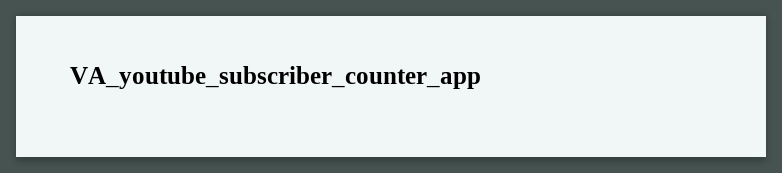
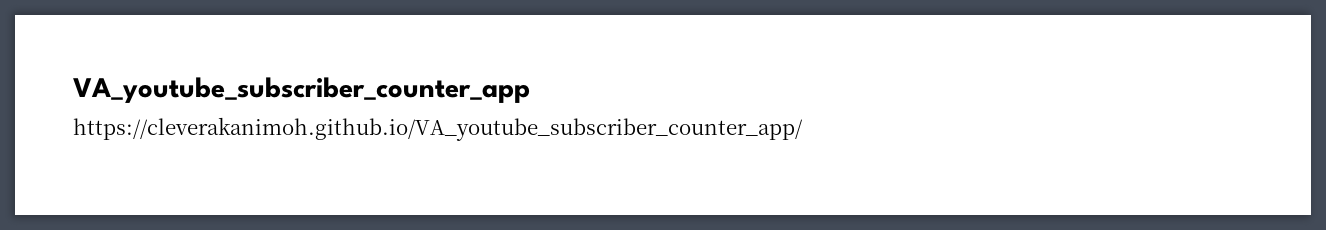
(481, 77) none -> [73,117,803,141] // https://cleverakanimoh.github.io/VA_youtube_subscriber_counter_app/

